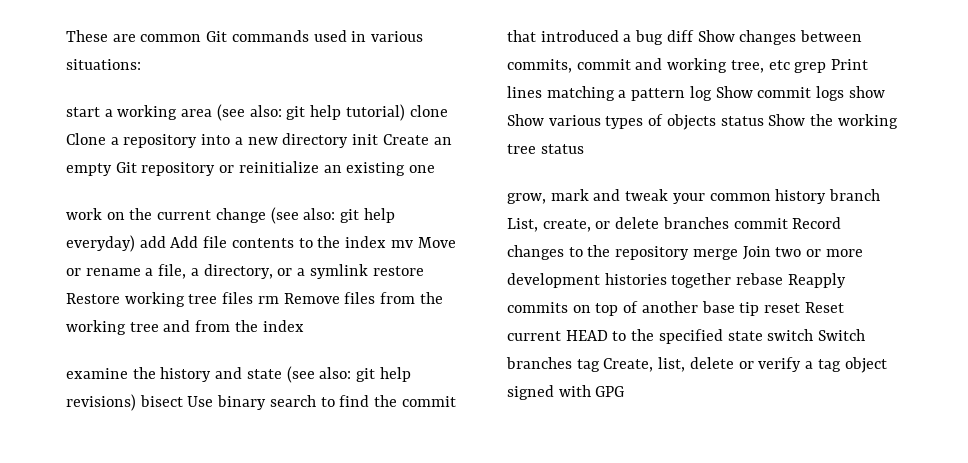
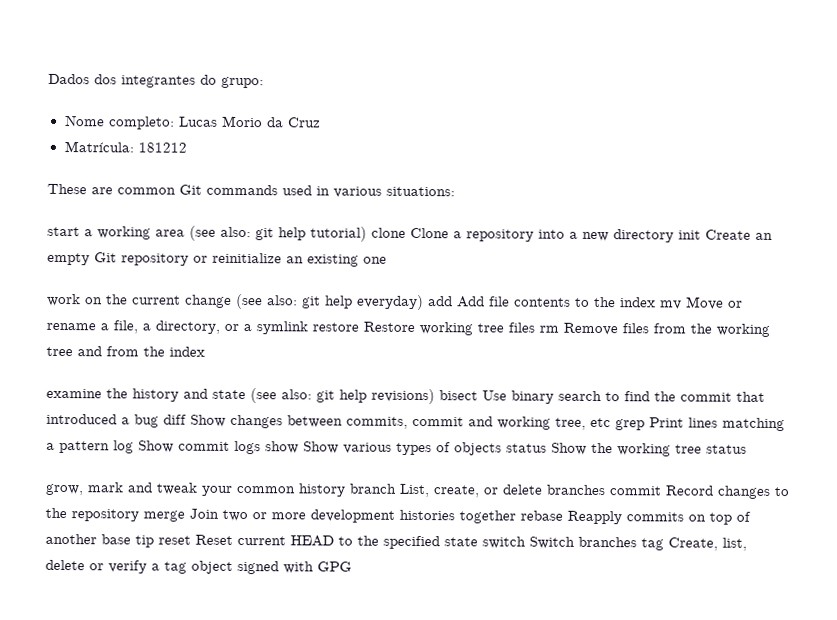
(66, 36) none -> [48,73,264,89] [64,115,321,130] [63,141,187,153] Dados dos integrantes do grupo: // Nome completo: Lucas Morio da Cruz // Matrícula: 181212 //

